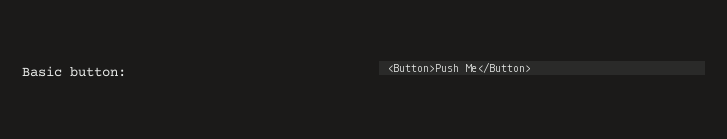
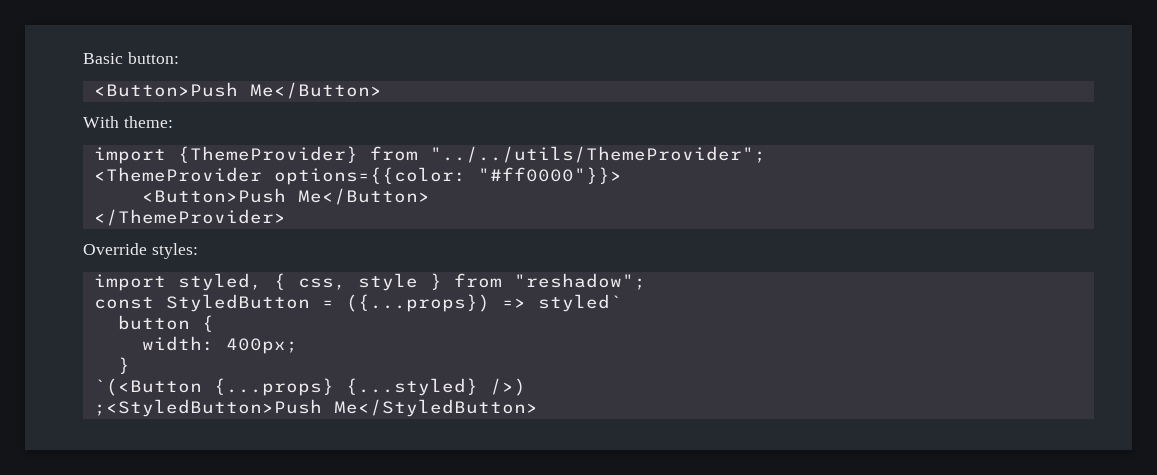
(532, 67) none -> [83,116,173,128] [93,146,766,164] [93,167,622,185] [141,188,430,205] [93,209,286,226] [83,243,198,259] [93,273,646,291] [93,294,622,312] [117,315,214,332] [141,336,298,354] [117,357,130,374] [93,378,526,396] [93,399,538,417] // With theme: // import {ThemeProvider} from "../../utils/ThemeProvider"; // <ThemeProvider options={{color: "#ff0000"}}> // <Button>Push Me</Button> // </ThemeProvider> // Override styles: // import styled, { css, style } from "reshadow"; // const StyledButton = ({...props}) => styled` // button { // width: 400px; // } // `(<Button {...props} {...styled} />) // ;<StyledButton>Push Me</StyledButton>

